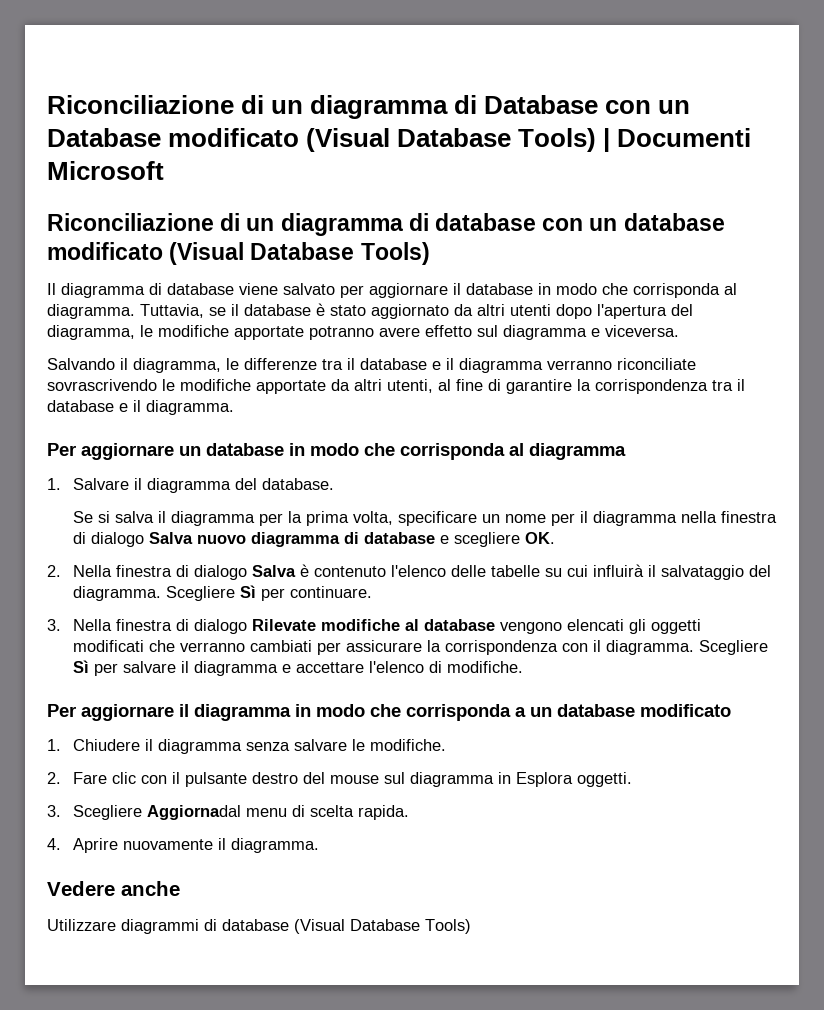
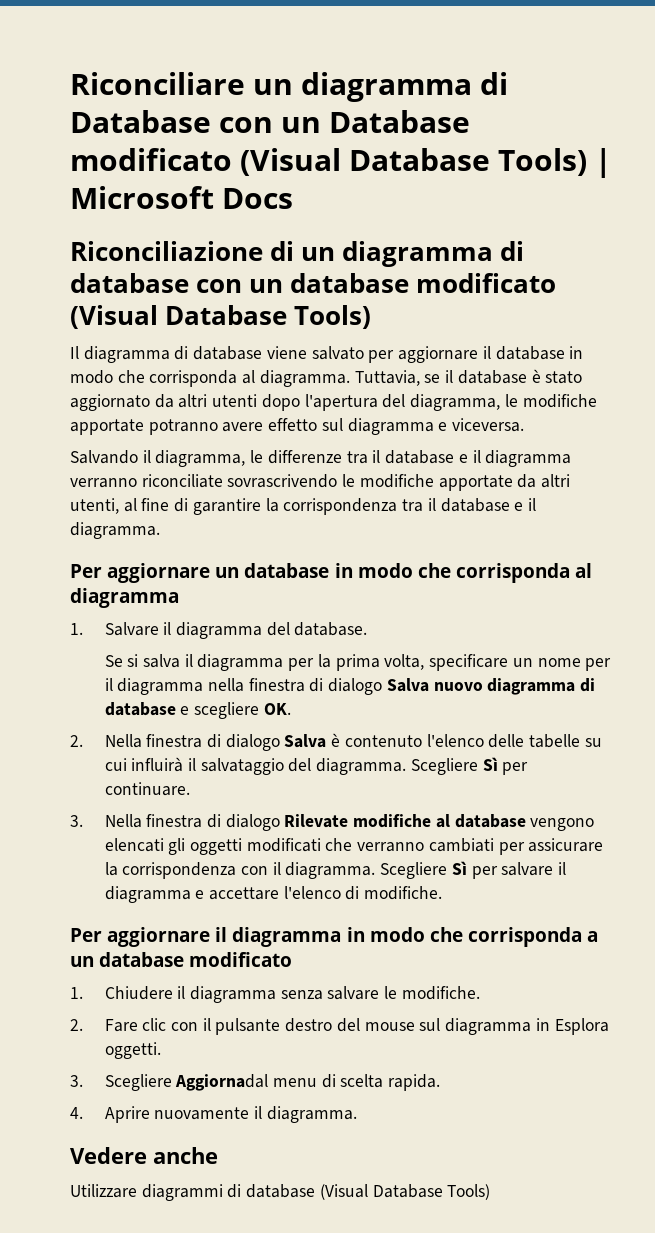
[47,95,265,114] Riconciliazione di -> [70,72,245,95] Riconciliare
[617,128,752,147] Documenti -> (612, 163) none
(164, 170) none -> [221,188,293,209] Docs

